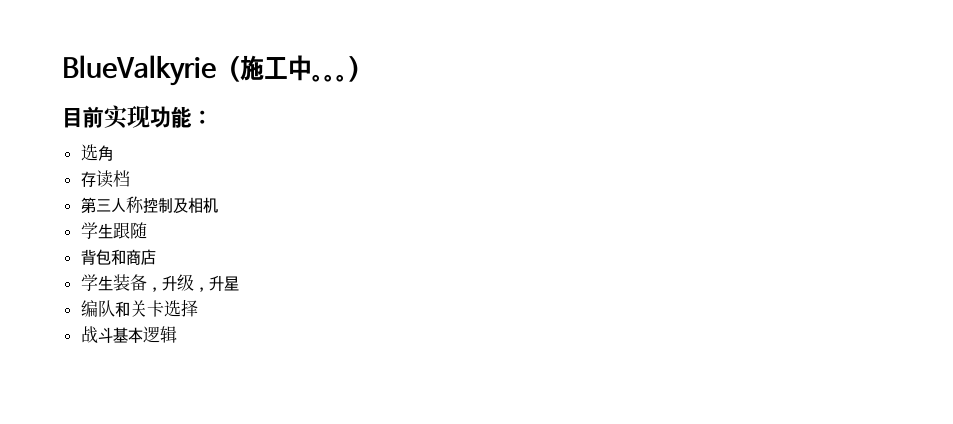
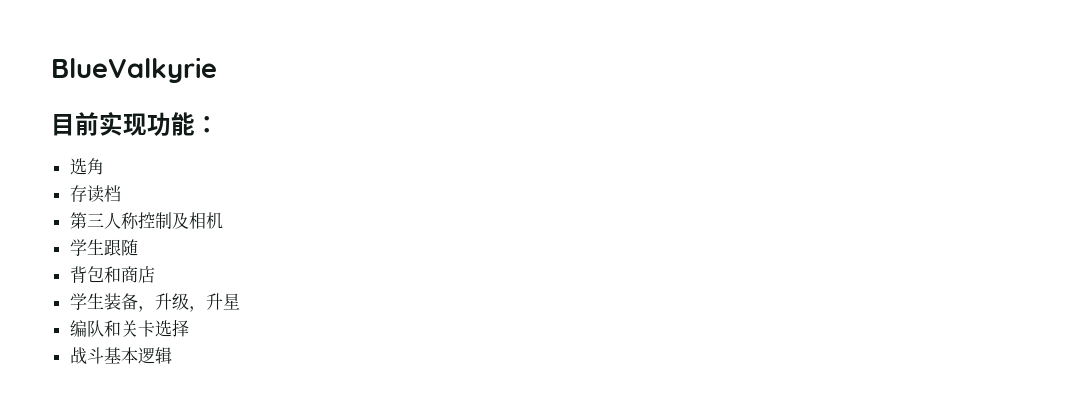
[215,55,372,82] （施工中。。。） -> (217, 70) none

